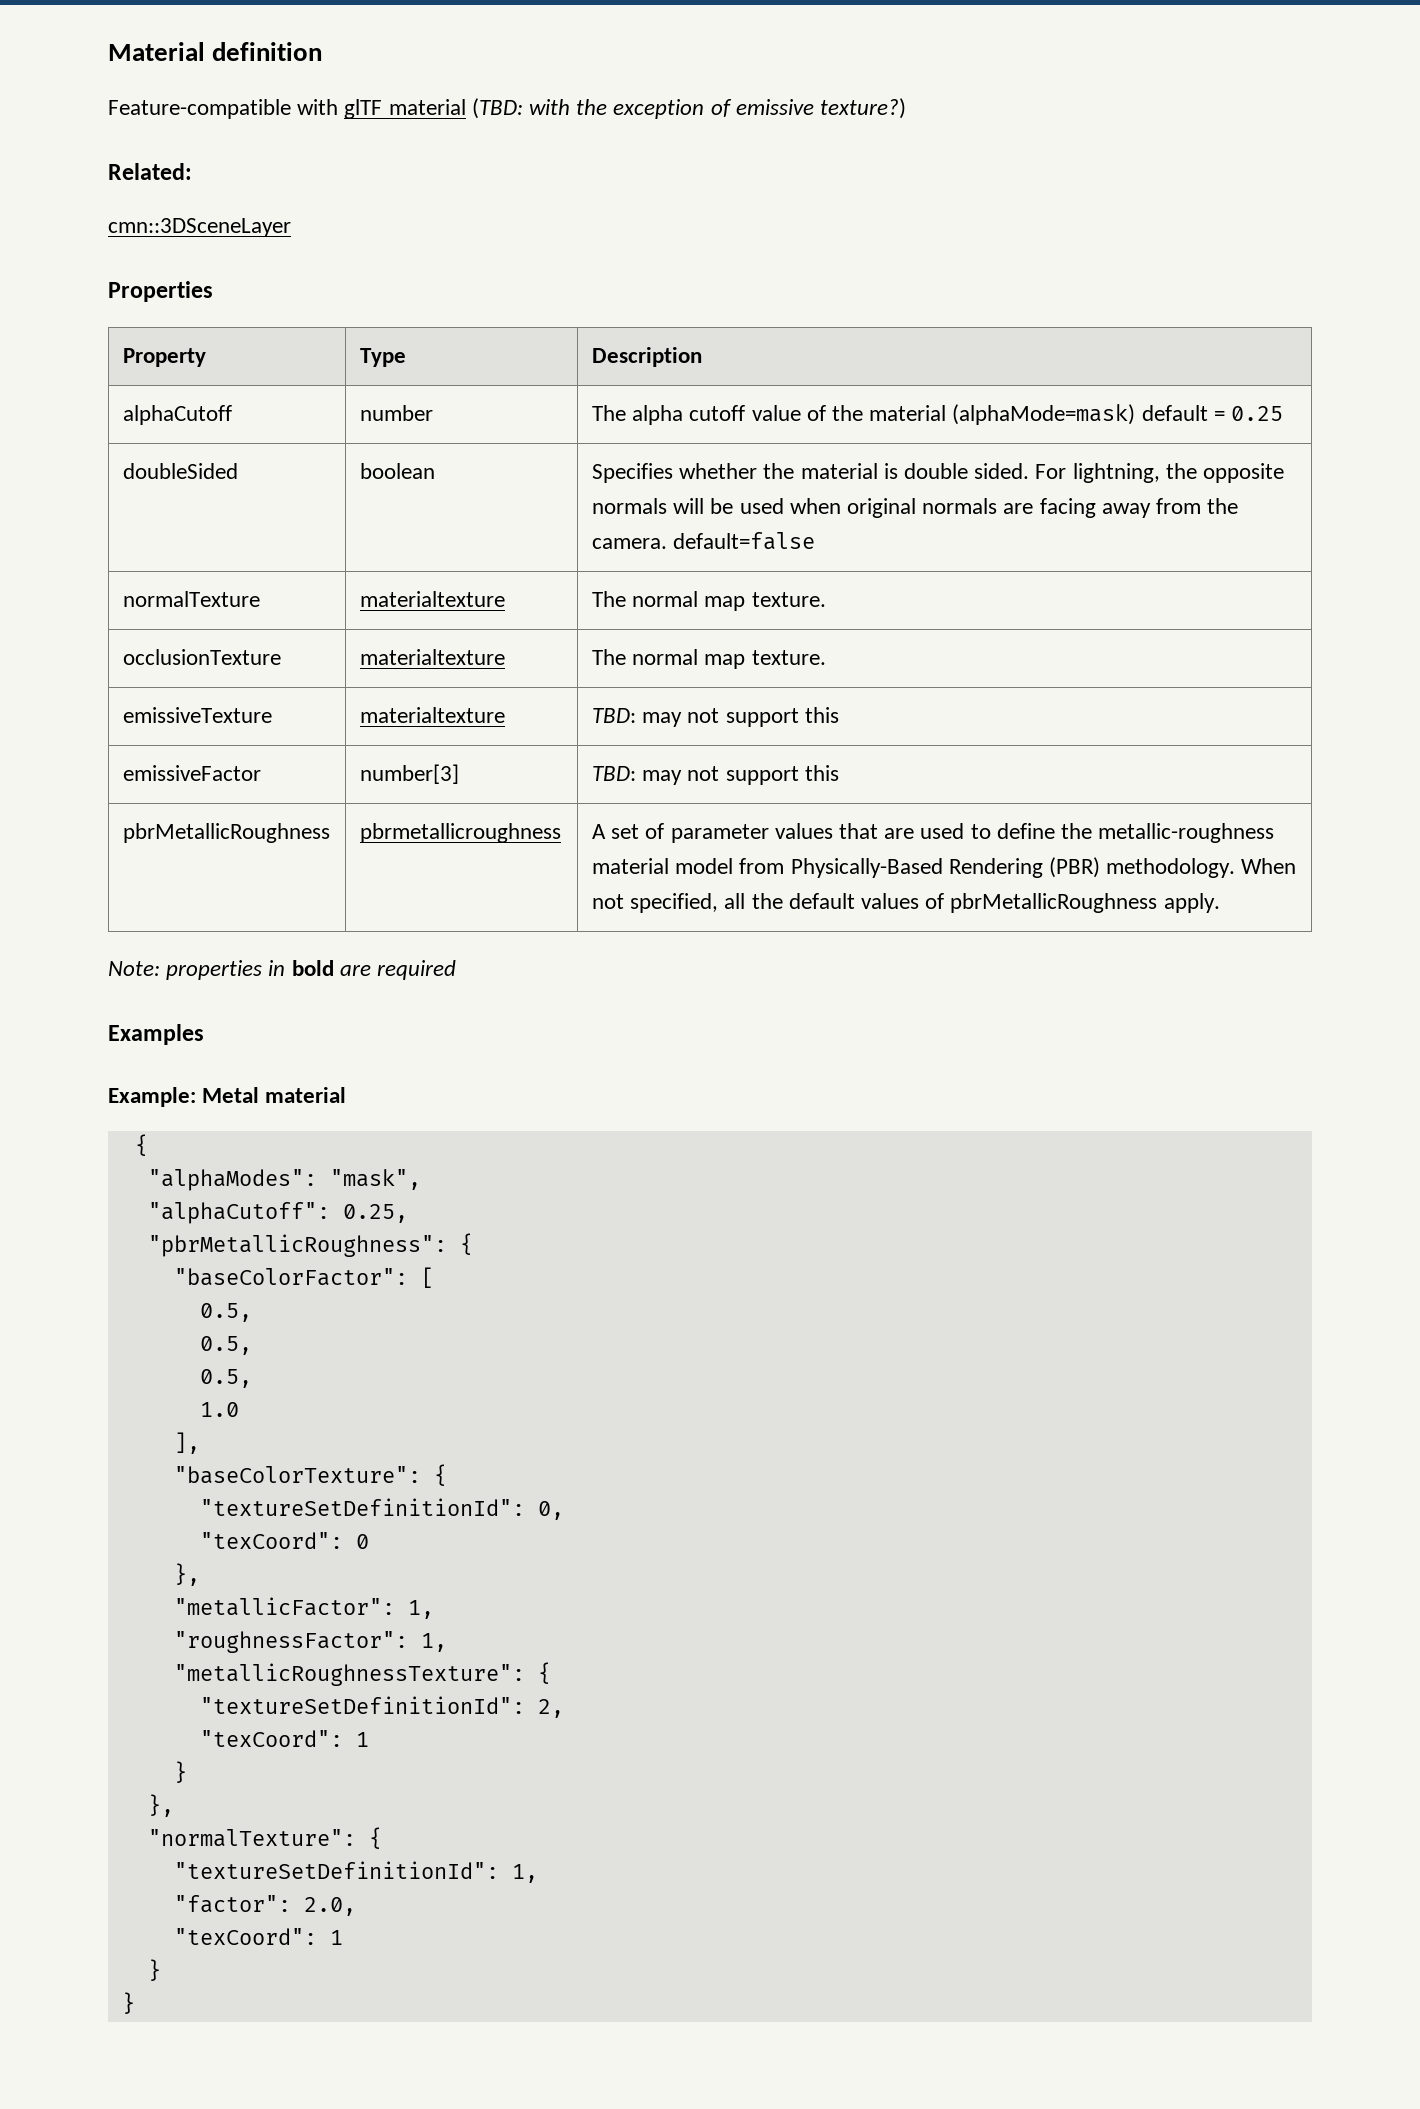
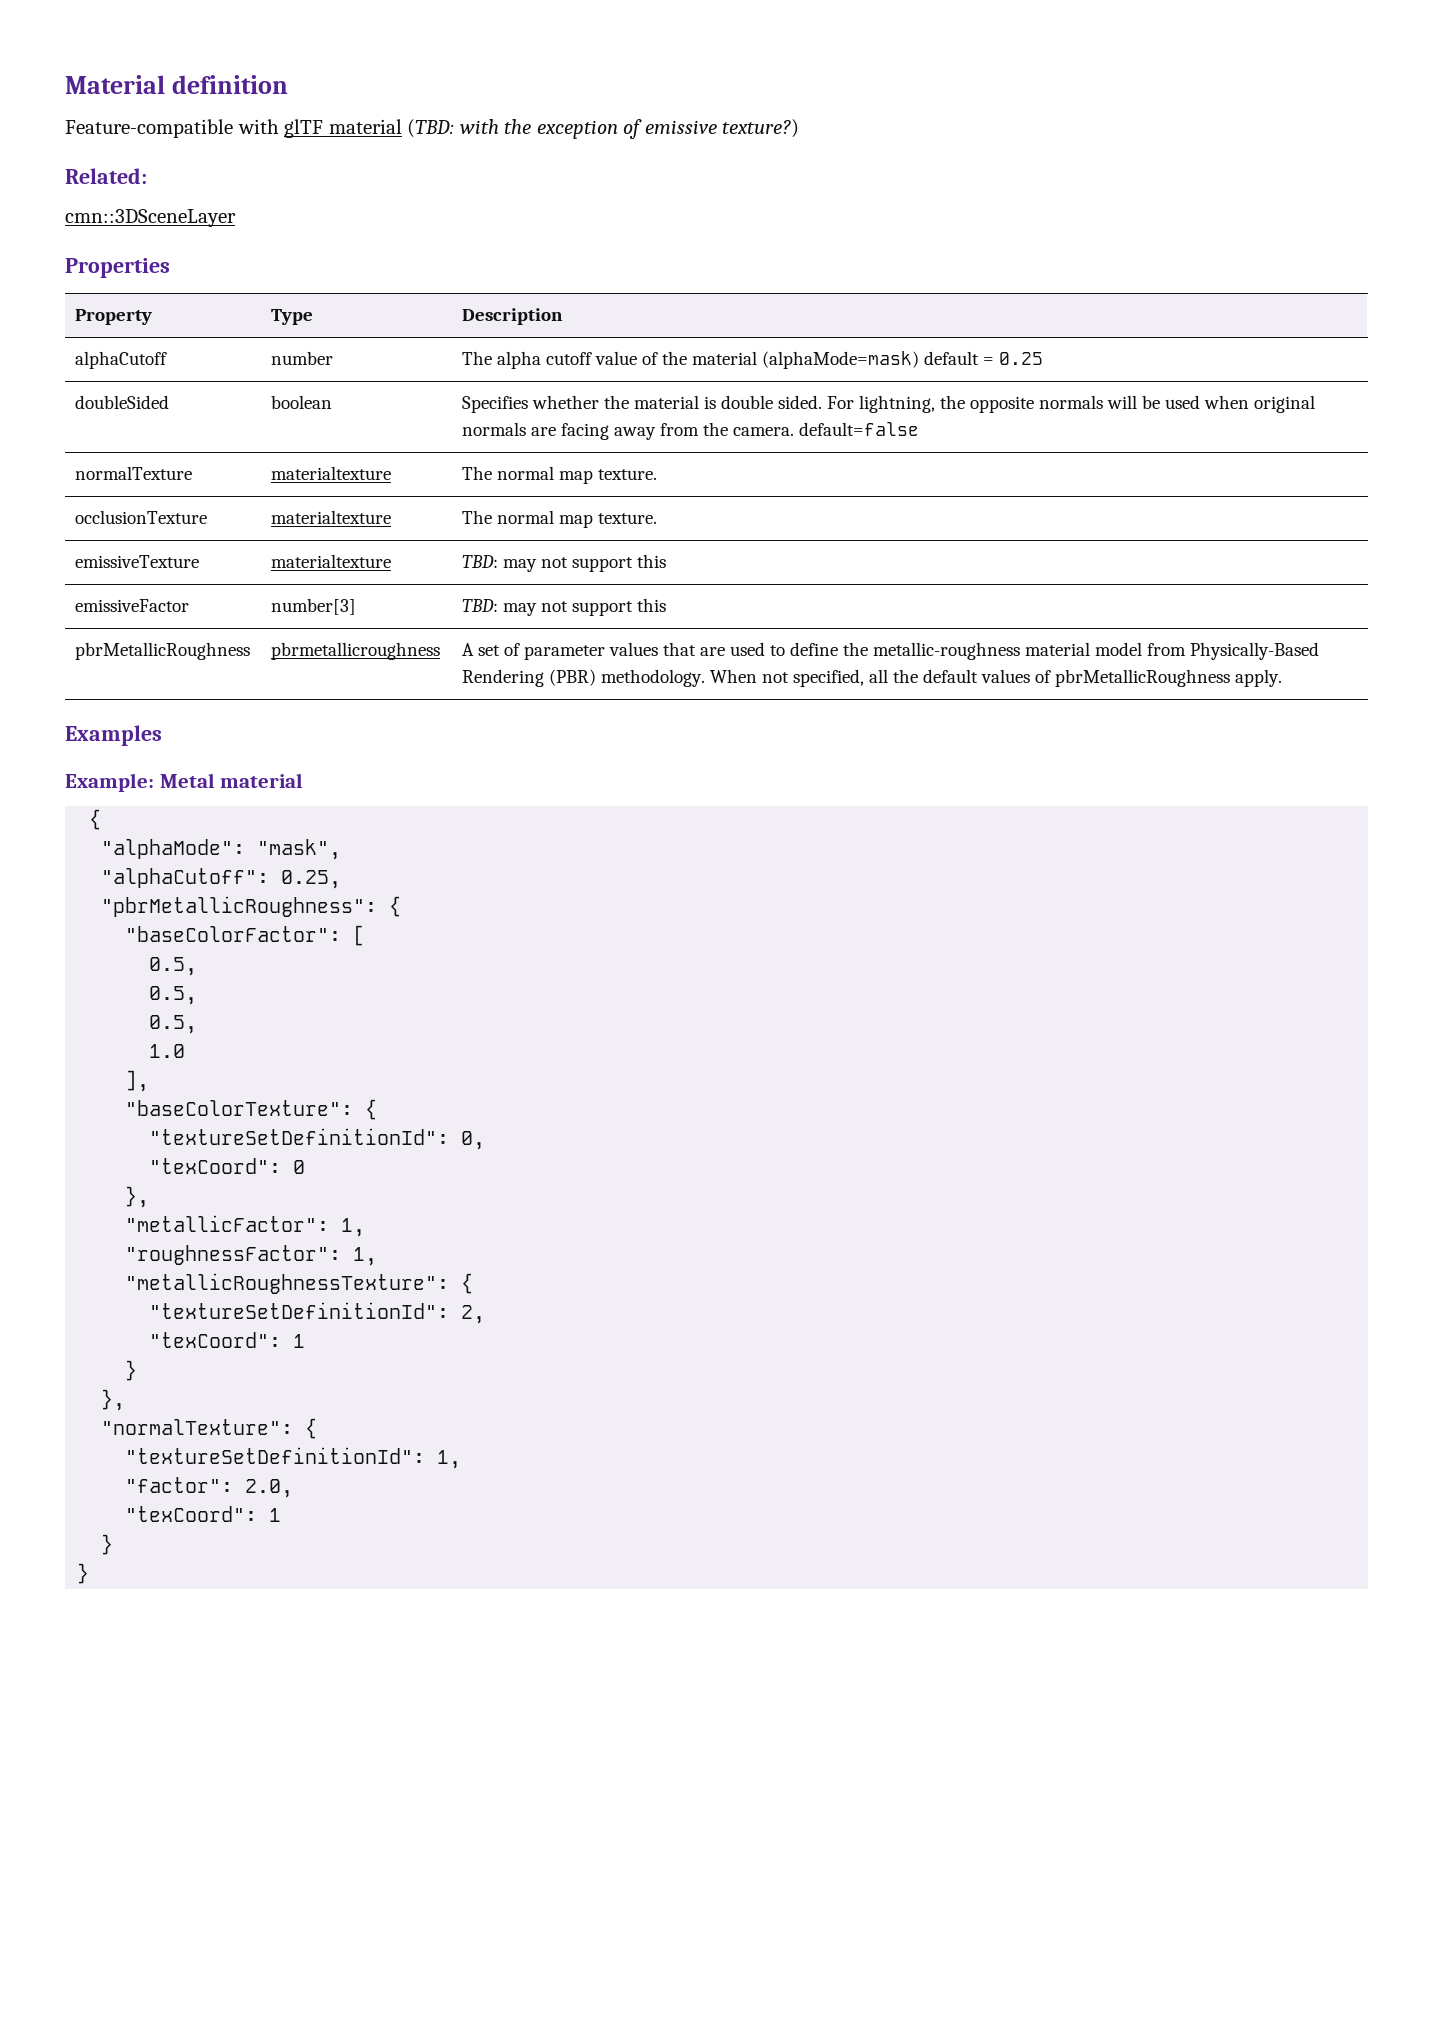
[108,960,457,980] // Note: properties in bold are required -> (1283, 678) none
[147,1169,317,1191] "alphaModes": -> [101,839,246,859] "alphaMode":

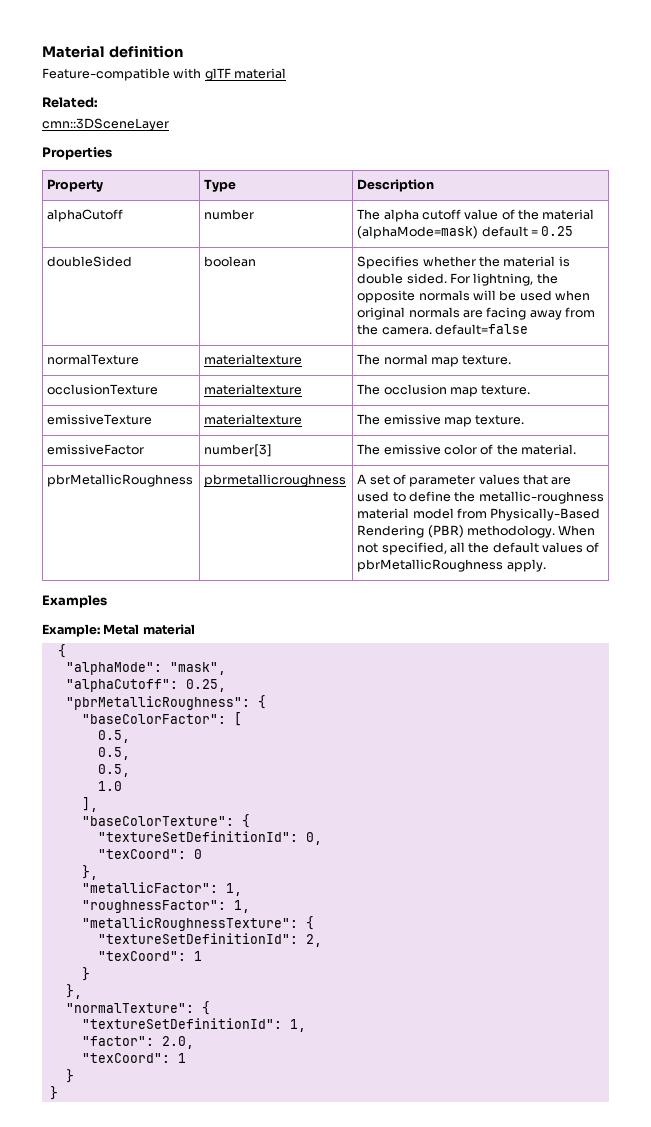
[407,119,800,139] (TBD: with the exception of emissive texture?) -> (287, 73) none
[497,510,555,524] normal -> [383,384,447,395] occlusion
[462,554,667,572] [75,599,190,612] [271,598,357,615] [462,598,667,616] TBD: may not support this // emissiveFactor | number[3] | TBD: may not support this -> [357,414,525,427] [47,444,145,455] [204,444,273,457] [357,444,577,455] The emissive map texture. // emissiveFactor | number[3] | The emissive color of the material.

